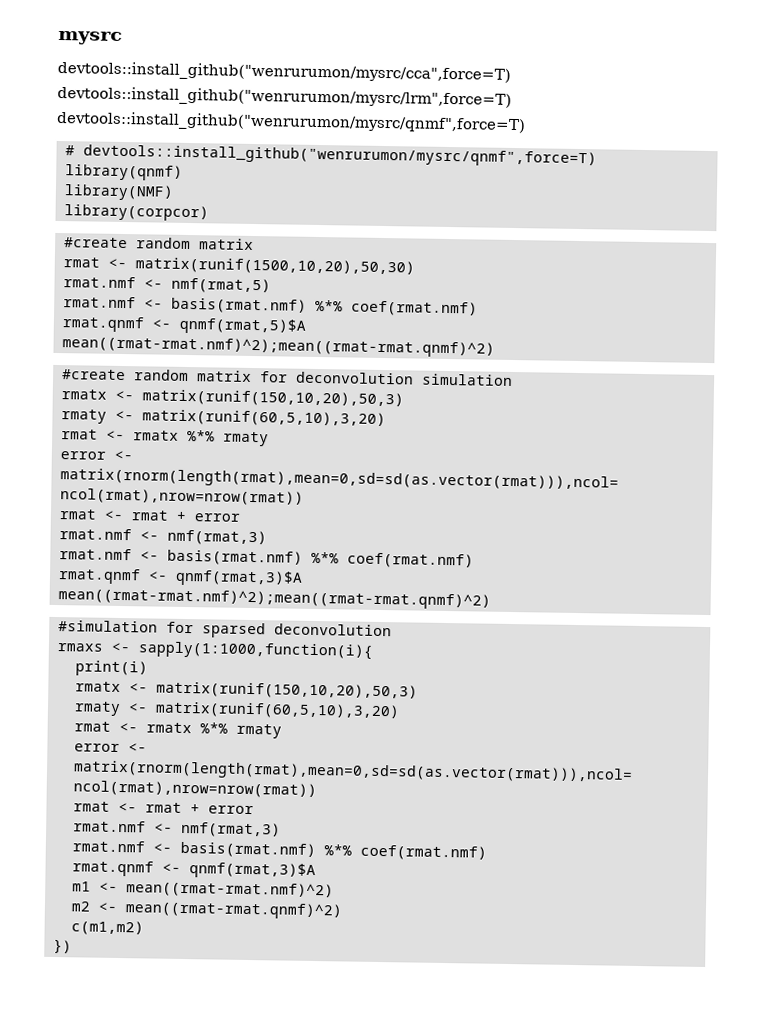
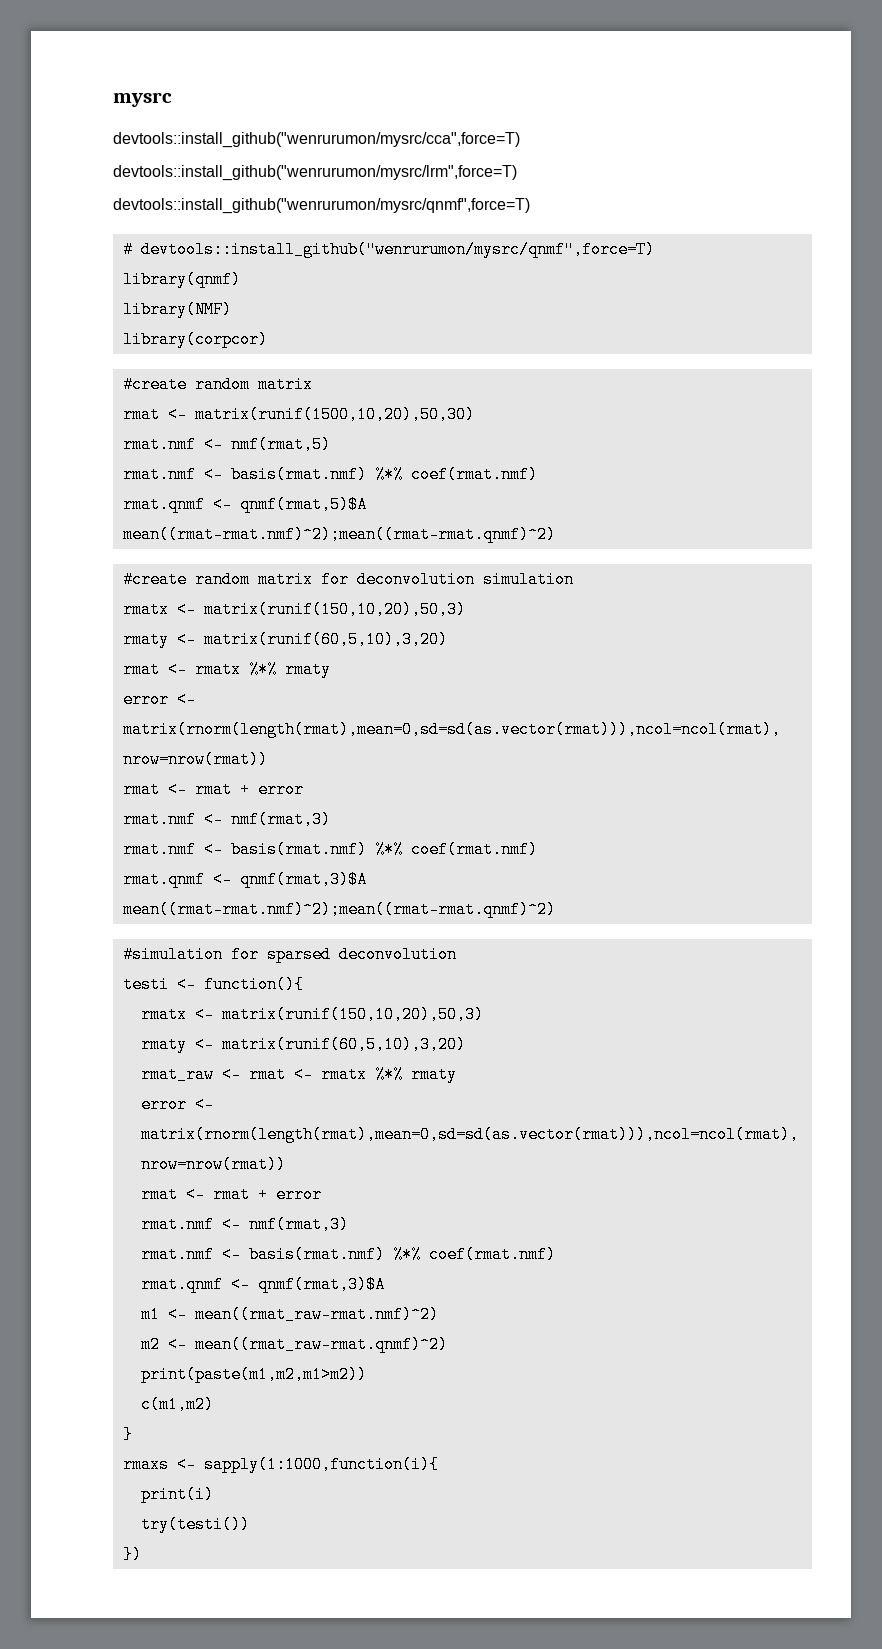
[56,641,373,660] [74,660,148,677] [74,681,418,700] [73,701,400,720] rmaxs <- sapply(1:1000,function(i){ // print(i) // rmatx <- matrix(runif(150,10,20),50,3) // rmaty <- matrix(runif(60,5,10),3,20) // -> [122,976,304,993] [140,1006,484,1023] [140,1036,466,1053] [140,1066,241,1083] testi <- function(){ // rmatx <- matrix(runif(150,10,20),50,3) // rmaty <- matrix(runif(60,5,10),3,20) // rmat_raw <-
[125,881,334,899] mean((rmat-rmat.nmf)^2) -> [194,1306,439,1323] mean((rmat_raw-rmat.nmf)^2)
[124,901,343,920] mean((rmat-rmat.qnmf)^2) -> [194,1336,448,1353] [140,1366,367,1383] mean((rmat_raw-rmat.qnmf)^2) // print(paste(m1,m2,m1>m2))
(144, 928) none -> [122,1426,133,1443] [122,1456,439,1473] [140,1486,214,1503] [140,1516,250,1533] // } // rmaxs <- sapply(1:1000,function(i){ // print(i) // try(testi())

